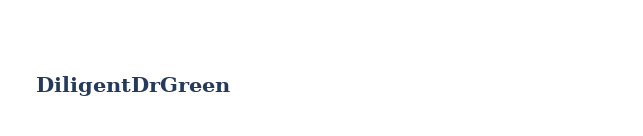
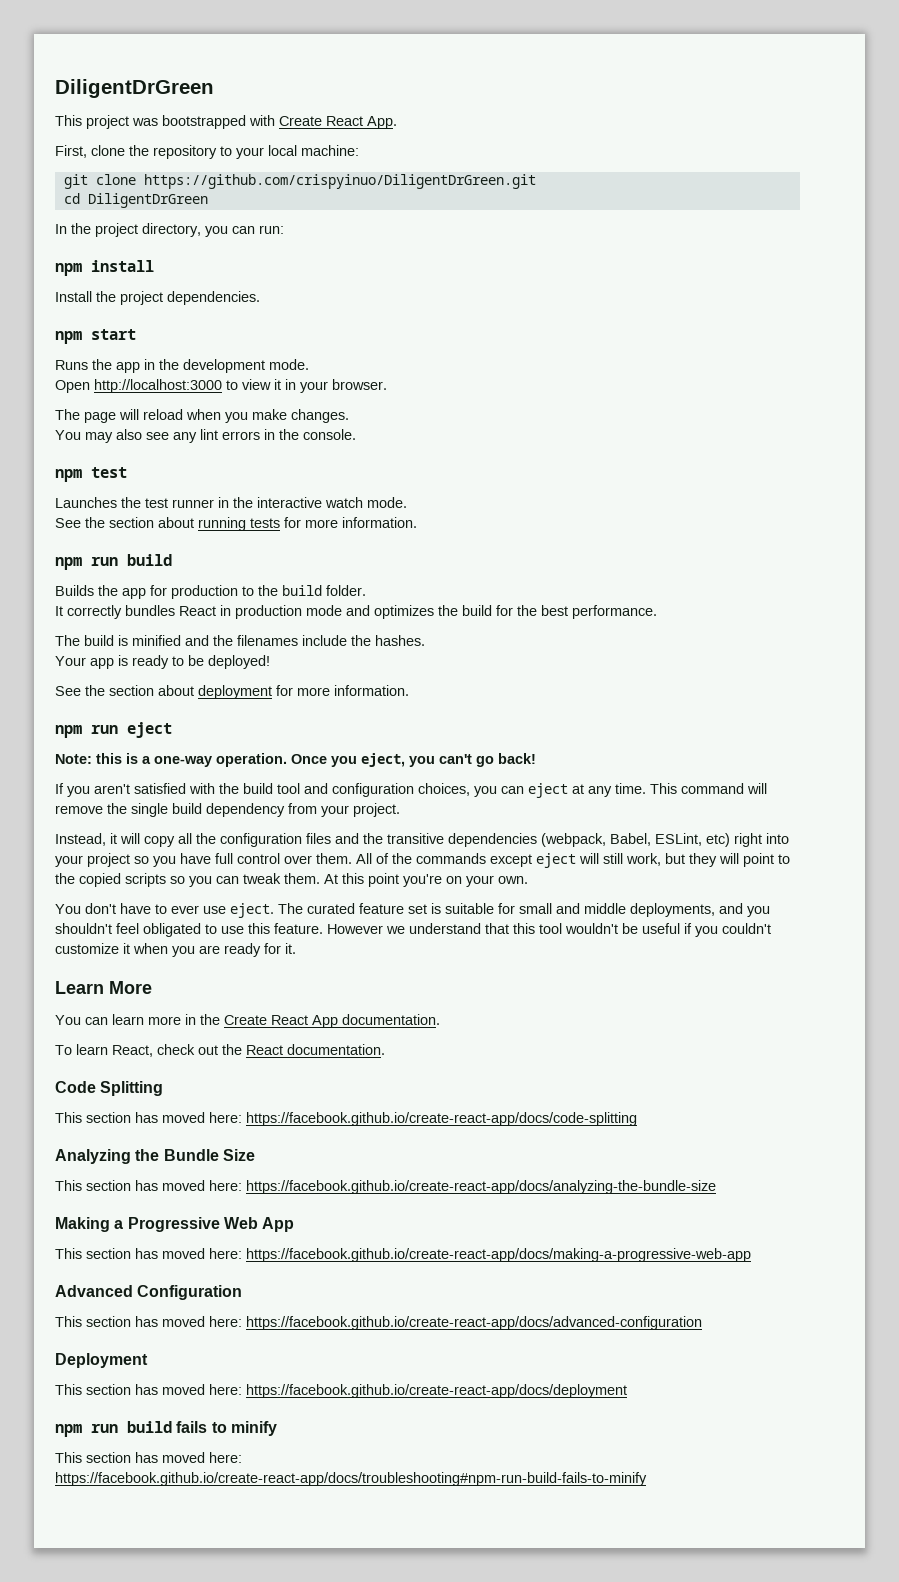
[36,76,230,96] DiligentDrGreen -> [55,79,214,98] [55,115,397,129] [55,145,359,159] [63,174,536,189] [63,193,208,208] [55,223,284,237] [55,260,154,276] [55,291,260,305] [55,329,136,344] [55,359,309,373] [55,379,387,393] [55,409,349,423] [55,429,356,443] [55,467,127,482] [55,497,407,508] [55,517,417,531] [55,554,172,570] [55,585,366,599] [55,605,657,619] [55,635,425,646] [55,655,270,669] [55,685,409,699] [55,722,172,738] [55,753,536,767] [55,783,767,798] [55,803,400,817] [55,833,789,847] [55,853,790,868] [55,873,528,887] [55,903,770,918] [55,923,771,937] [55,943,296,957] [55,981,152,994] [55,1014,440,1028] [55,1044,385,1057] [55,1081,164,1096] [55,1112,637,1126] [55,1149,255,1164] [55,1180,716,1194] [55,1217,295,1232] [55,1248,751,1262] [55,1285,243,1300] [55,1316,702,1330] [55,1353,148,1368] [55,1384,627,1398] [55,1421,277,1437] [55,1452,242,1463] [55,1472,647,1486] DiligentDrGreen // This project was bootstrapped with Create React App. // First, clone the repository to your local machine: // git clone https://github.com/crispyinuo/DiligentDrGreen.git // cd DiligentDrGreen // In the project directory, you can run: // npm install // Install the project dependencies. // npm start // Runs the app in the development mode. // Open http://localhost:3000 to view it in your browser. // The page will reload when you make changes. // You may also see any lint errors in the console. // npm test // Launches the test runner in the interactive watch mode. // See the section about running tests for more information. // npm run build // Builds the app for production to the build folder. // It correctly bundles React in production mode and optimizes the build for the best performance. // The build is minified and the filenames include the hashes. // Your app is ready to be deployed! // See the section about deployment for more information. // npm run eject // Note: this is a one-way operation. Once you eject, you can't go back! // If you aren't satisfied with the build tool and configuration choices, you can eject at any time. This command will remove the single build dependency from your project. // Instead, it will copy all the configuration files and the transitive dependencies (webpack, Babel, ESLint, etc) right into your project so you have full control over them. All of the commands except eject will still work, but they will point to the copied scripts so you can tweak them. At this point you're on your own. // You don't have to ever use eject. The curated feature set is suitable for small and middle deployments, and you shouldn't feel obligated to use this feature. However we understand that this tool wouldn't be useful if you couldn't customize it when you are ready for it. // Learn More // You can learn more in the Create React App documentation. // To learn React, check out the React documentation. // Code Splitting // This section has moved here: https://facebook.github.io/create-react-app/docs/code-splitting // Analyzing the Bundle Size // This section has moved here: https://facebook.github.io/create-react-app/docs/analyzing-the-bundle-size // Making a Progressive Web App // This section has moved here: https://facebook.github.io/create-react-app/docs/making-a-progressive-web-app // Advanced Configuration // This section has moved here: https://facebook.github.io/create-react-app/docs/advanced-configuration // Deployment // This section has moved here: https://facebook.github.io/create-react-app/docs/deployment // npm run build fails to minify // This section has moved here: https://facebook.github.io/create-react-app/docs/troubleshooting#npm-run-build-fails-to-minify

